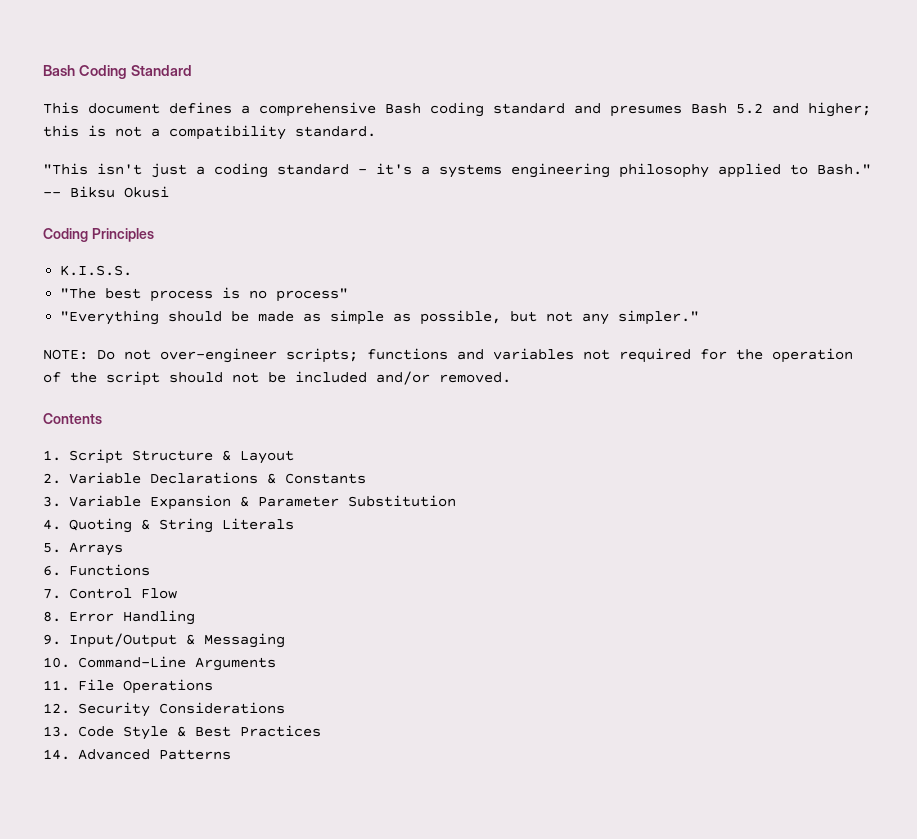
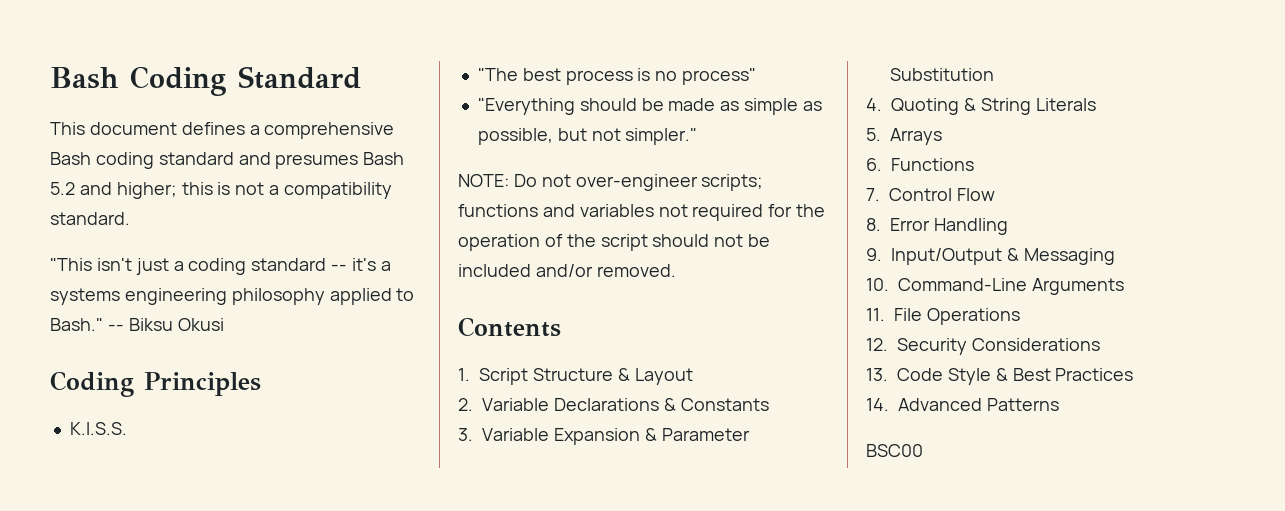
[358,169,367,174] - -> [331,264,348,271] --
[582,313,610,325] any -> (621, 134) none
(231, 754) none -> [866,444,923,457] // BSC00

